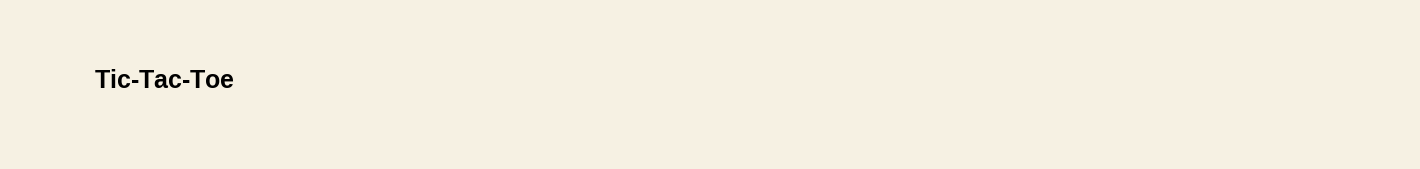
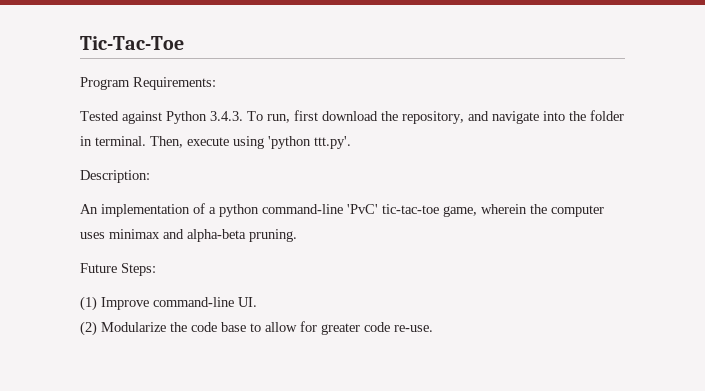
(234, 78) none -> [80,77,216,90] [80,110,624,124] [80,136,351,149] [80,170,150,183] [80,203,604,217] [80,229,297,242] [80,263,156,276] [80,296,257,311] [80,321,433,336] // Program Requirements: // Tested against Python 3.4.3. To run, first download the repository, and navigate into the folder in terminal. Then, execute using 'python ttt.py'. // Description: // An implementation of a python command-line 'PvC' tic-tac-toe game, wherein the computer uses minimax and alpha-beta pruning. // Future Steps: // (1) Improve command-line UI. // (2) Modularize the code base to allow for greater code re-use.

